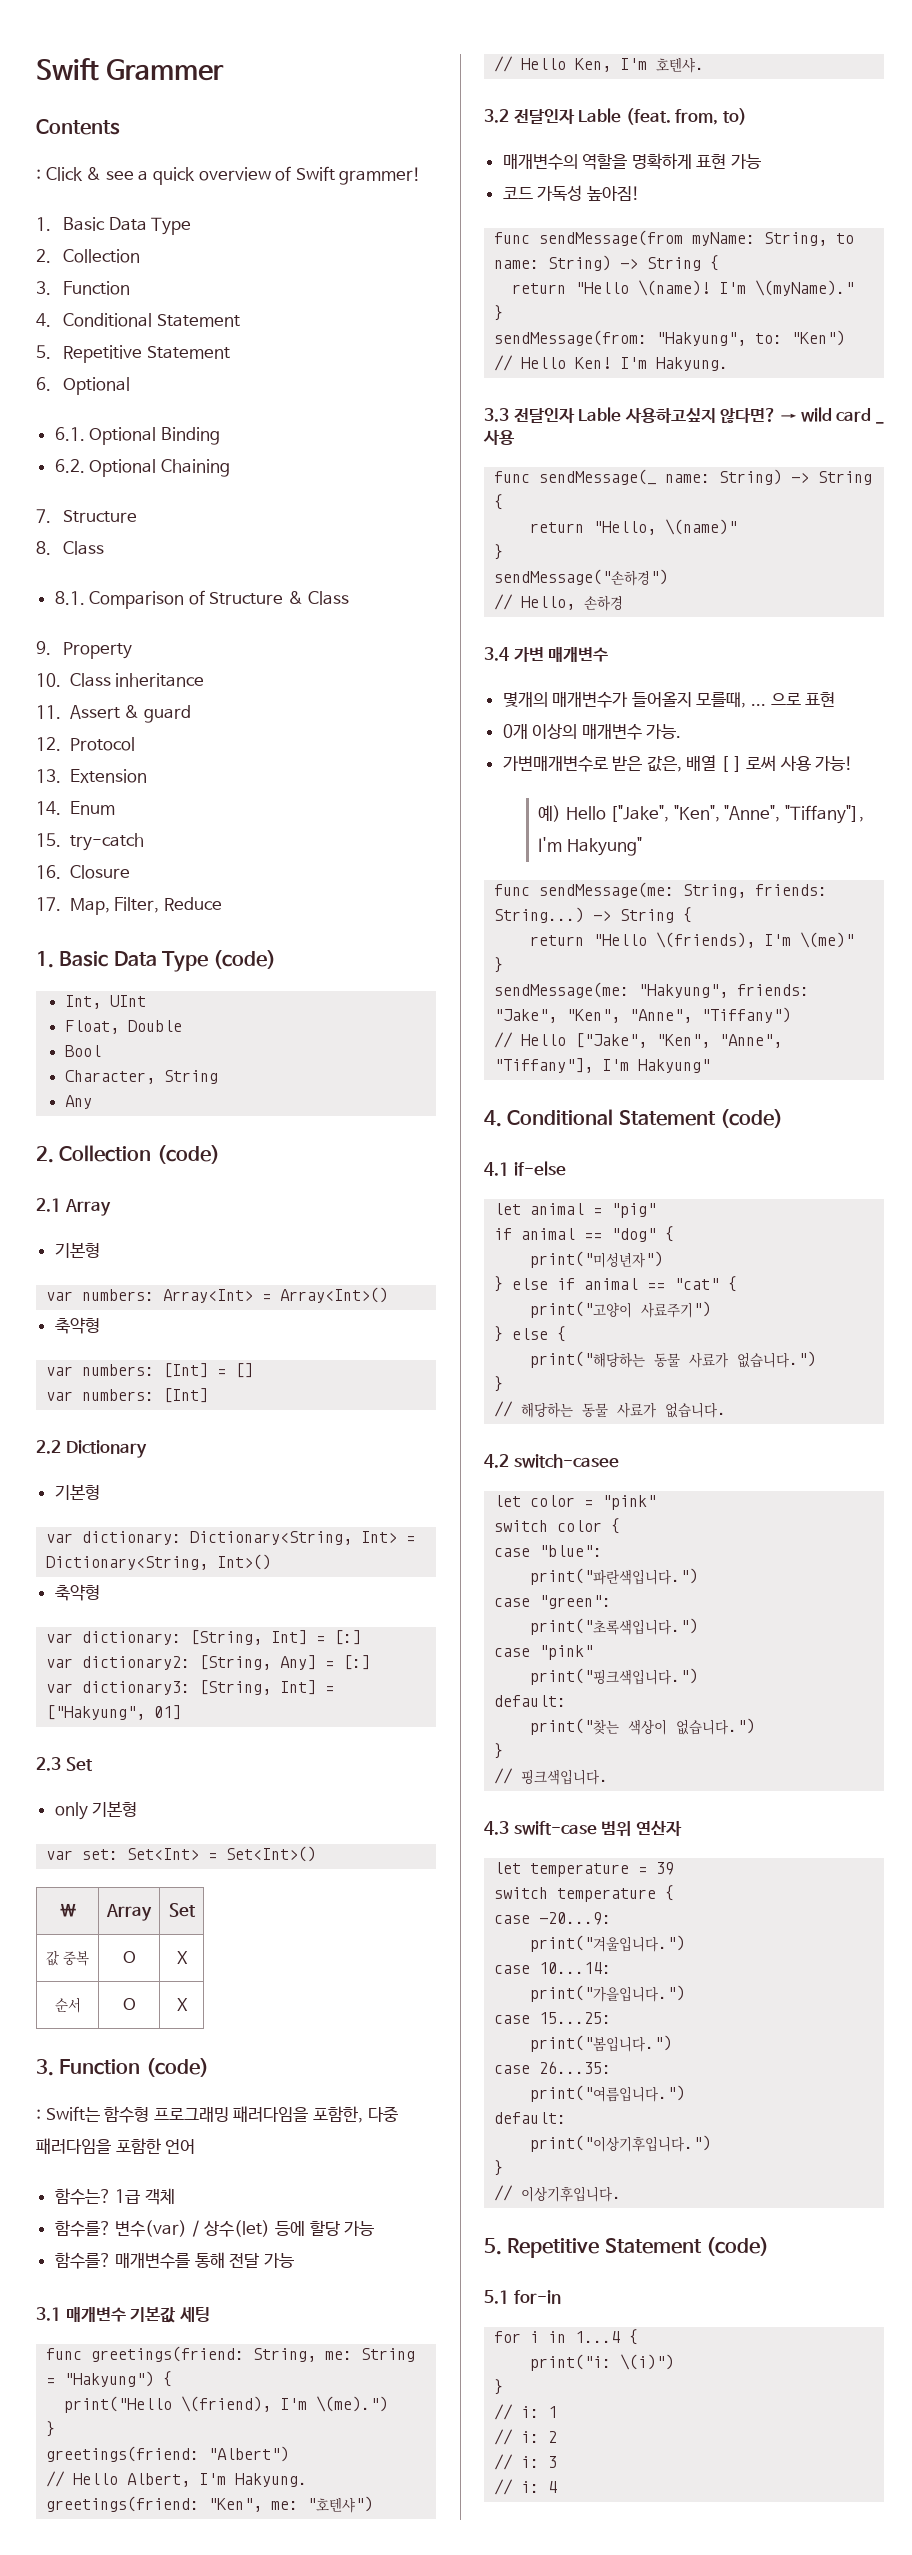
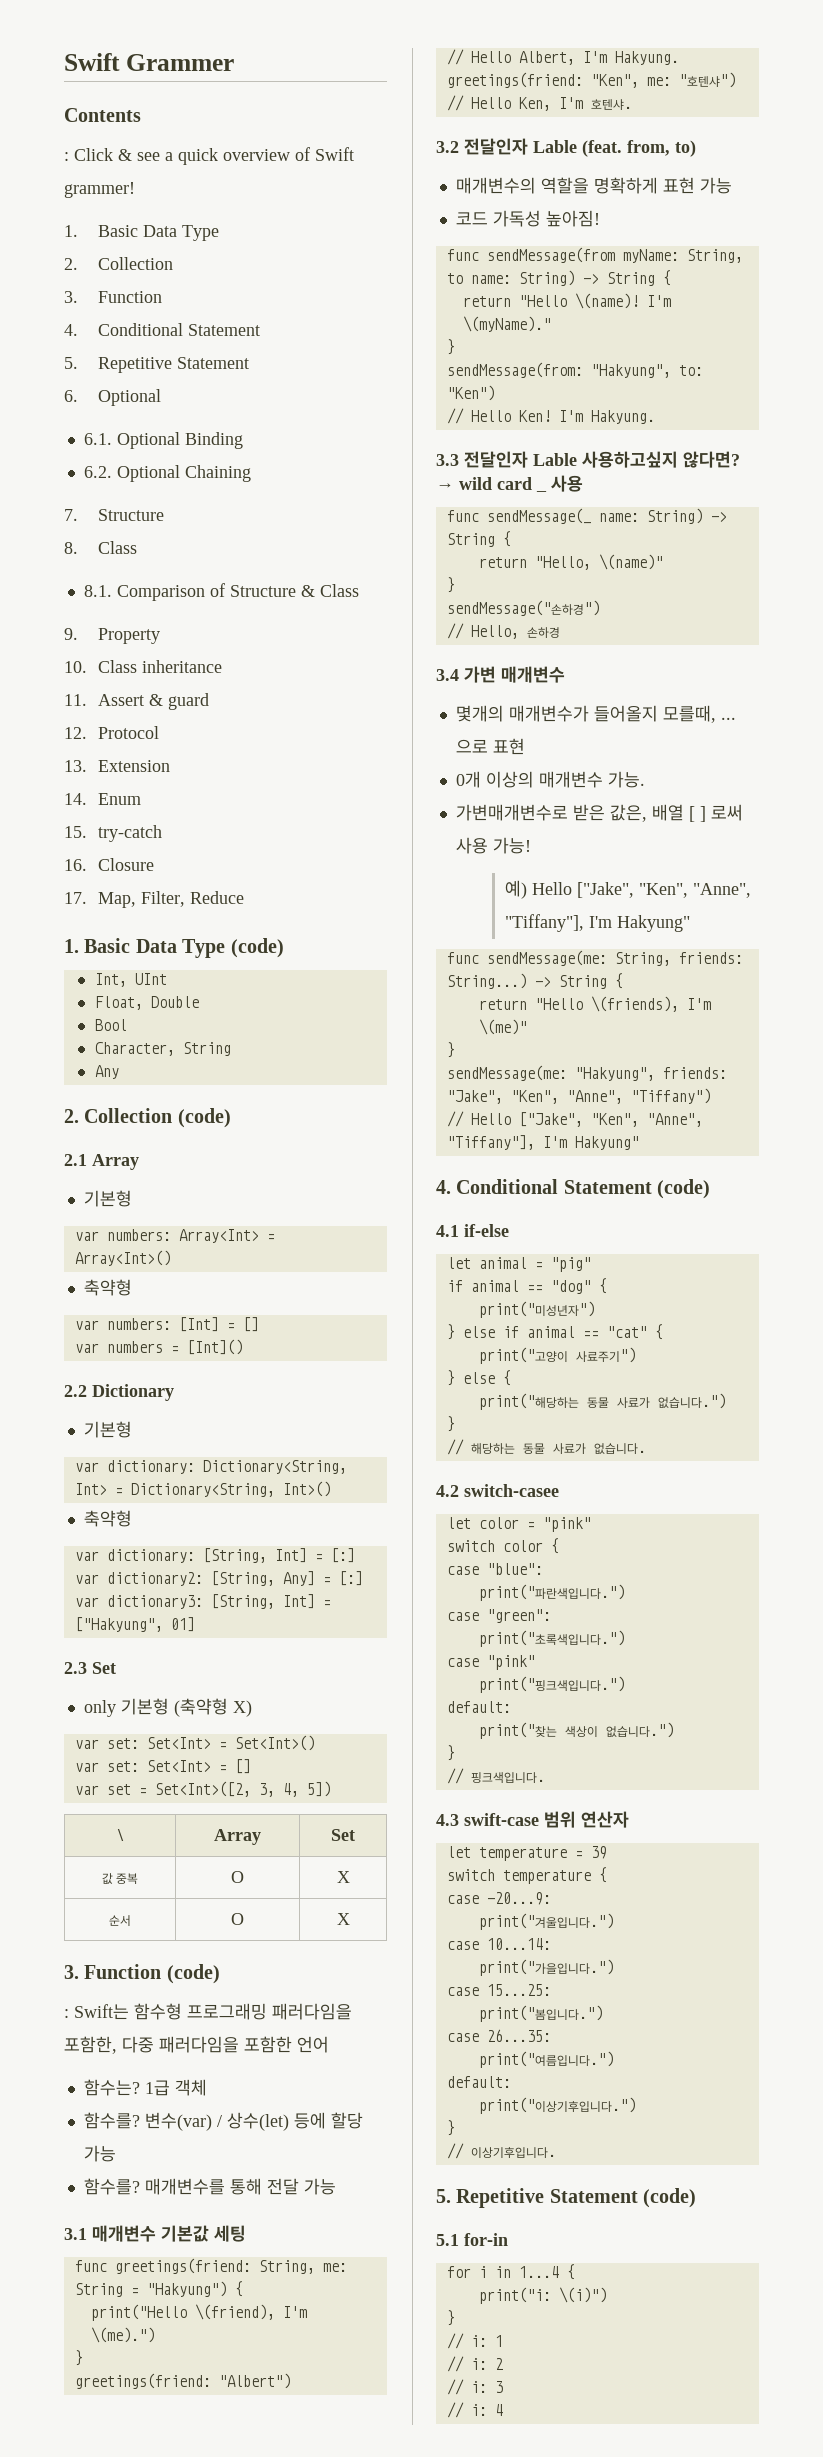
[82,1388,209,1403] numbers: [Int] -> [106,1339,243,1355] numbers = [Int]()
(138, 1809) none -> [173,1698,252,1717] (축약형 X)
(317, 1854) none -> [74,1759,251,1774] [74,1781,331,1797] // var set: Set<Int> = [] // var set = Set<Int>([2, 3, 4, 5])

